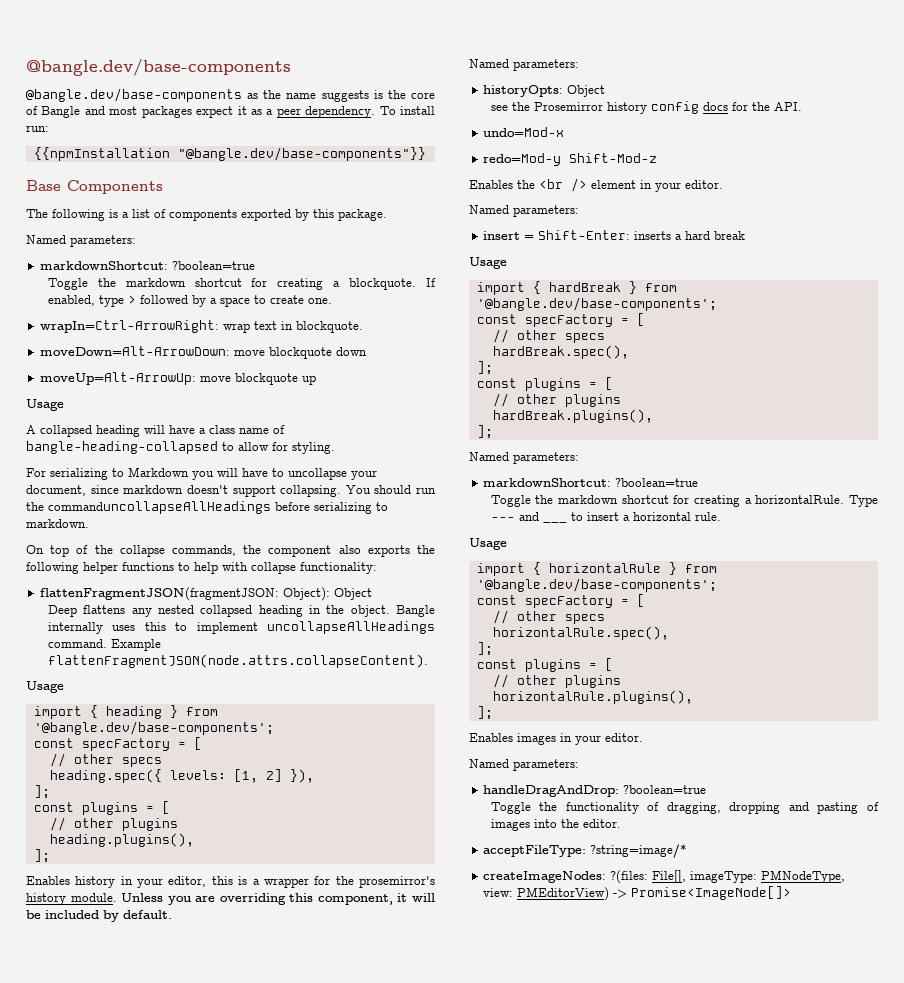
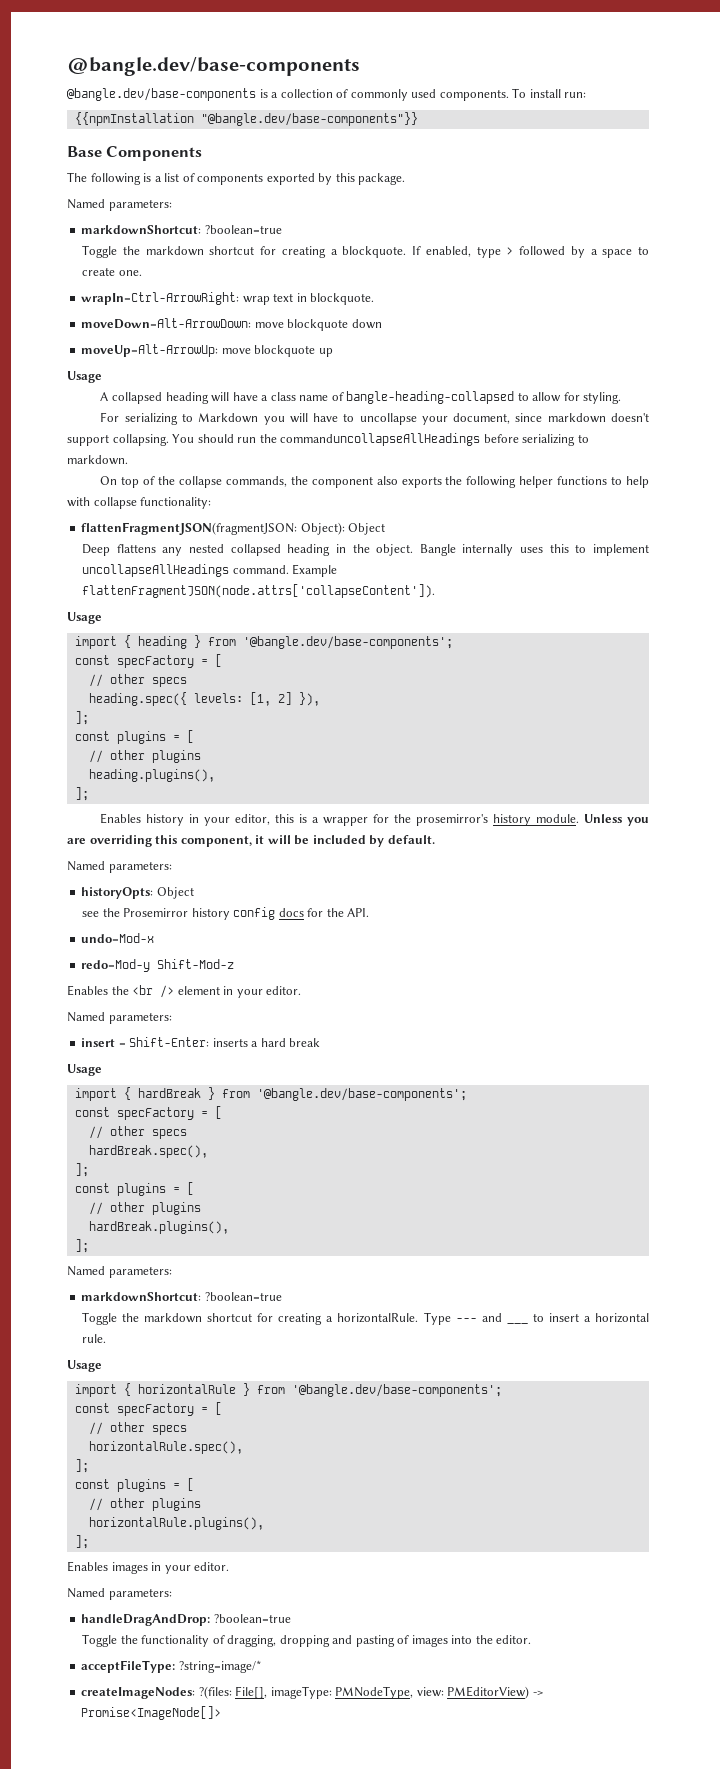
[247,90,436,102] [26,106,376,118] as the name suggests is the core of Bangle and most packages expect it as a peer dependency. -> [259,89,509,101] is a collection of commonly used components.
[47,654,428,668] flattenFragmentJSON(node.attrs.collapseContent). -> [82,584,436,598] flattenFragmentJSON(node.attrs['collapseContent']).

